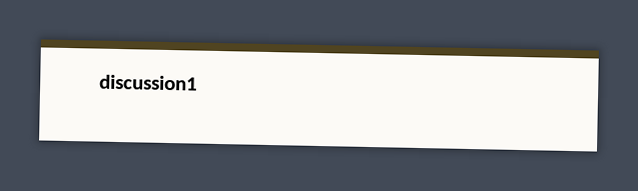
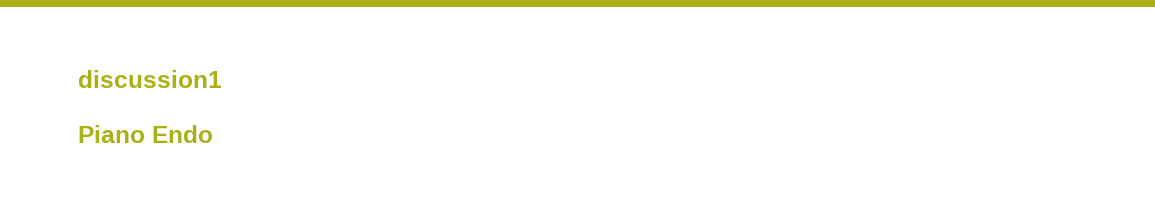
(198, 82) none -> [78,125,213,143] // Piano Endo

